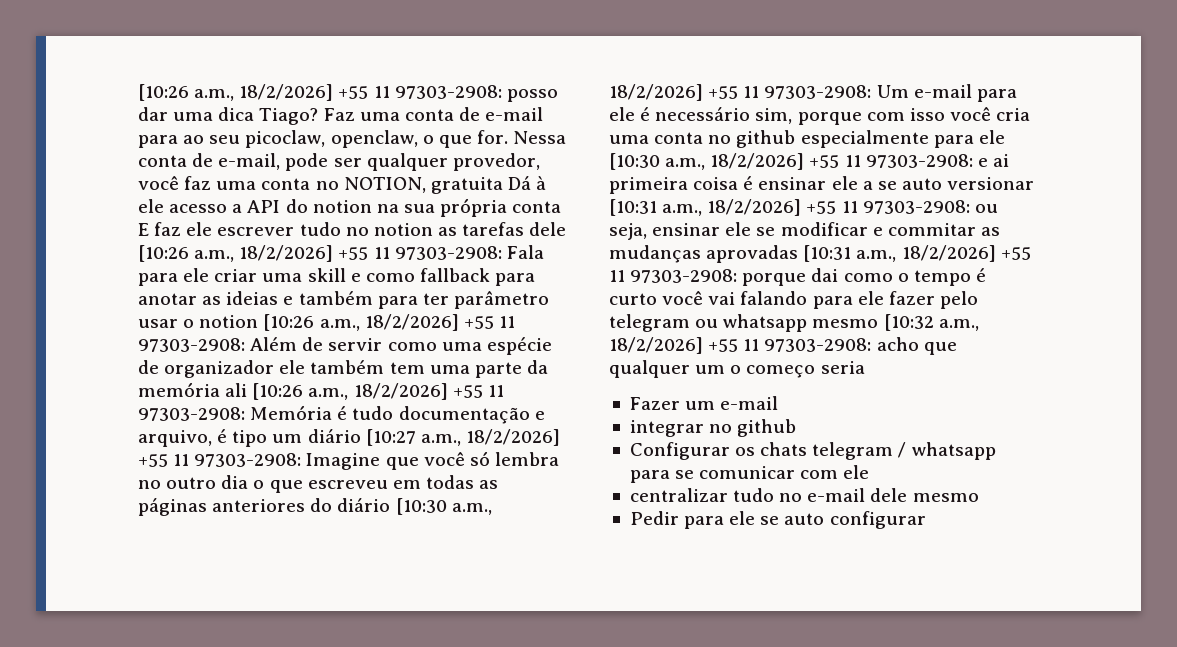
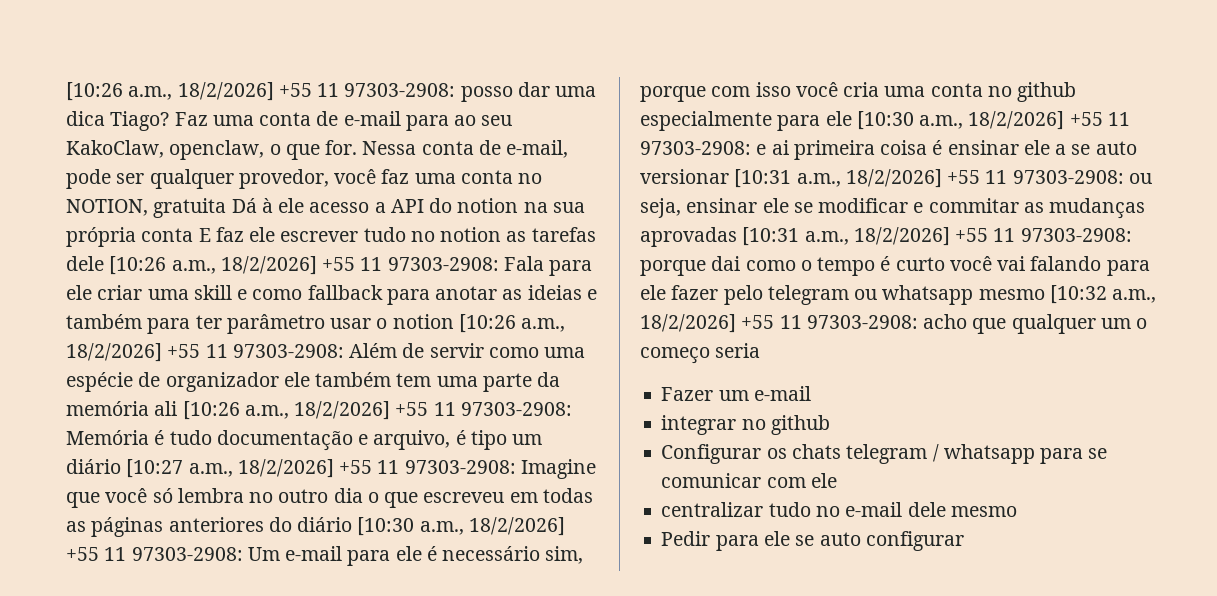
[245,130,326,148] picoclaw, -> [66,140,164,158] KakoClaw,

